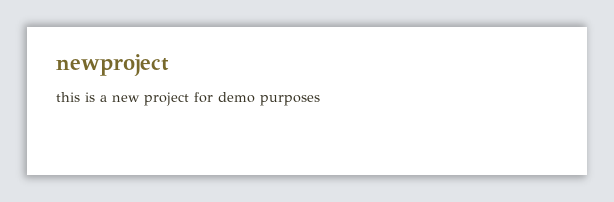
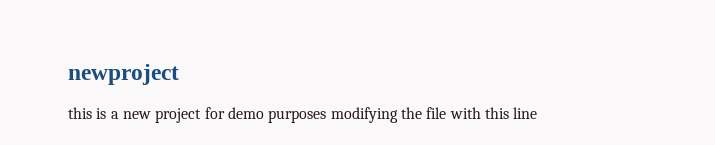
(320, 100) none -> [330,107,538,123] modifying the file with this line

